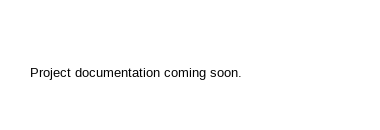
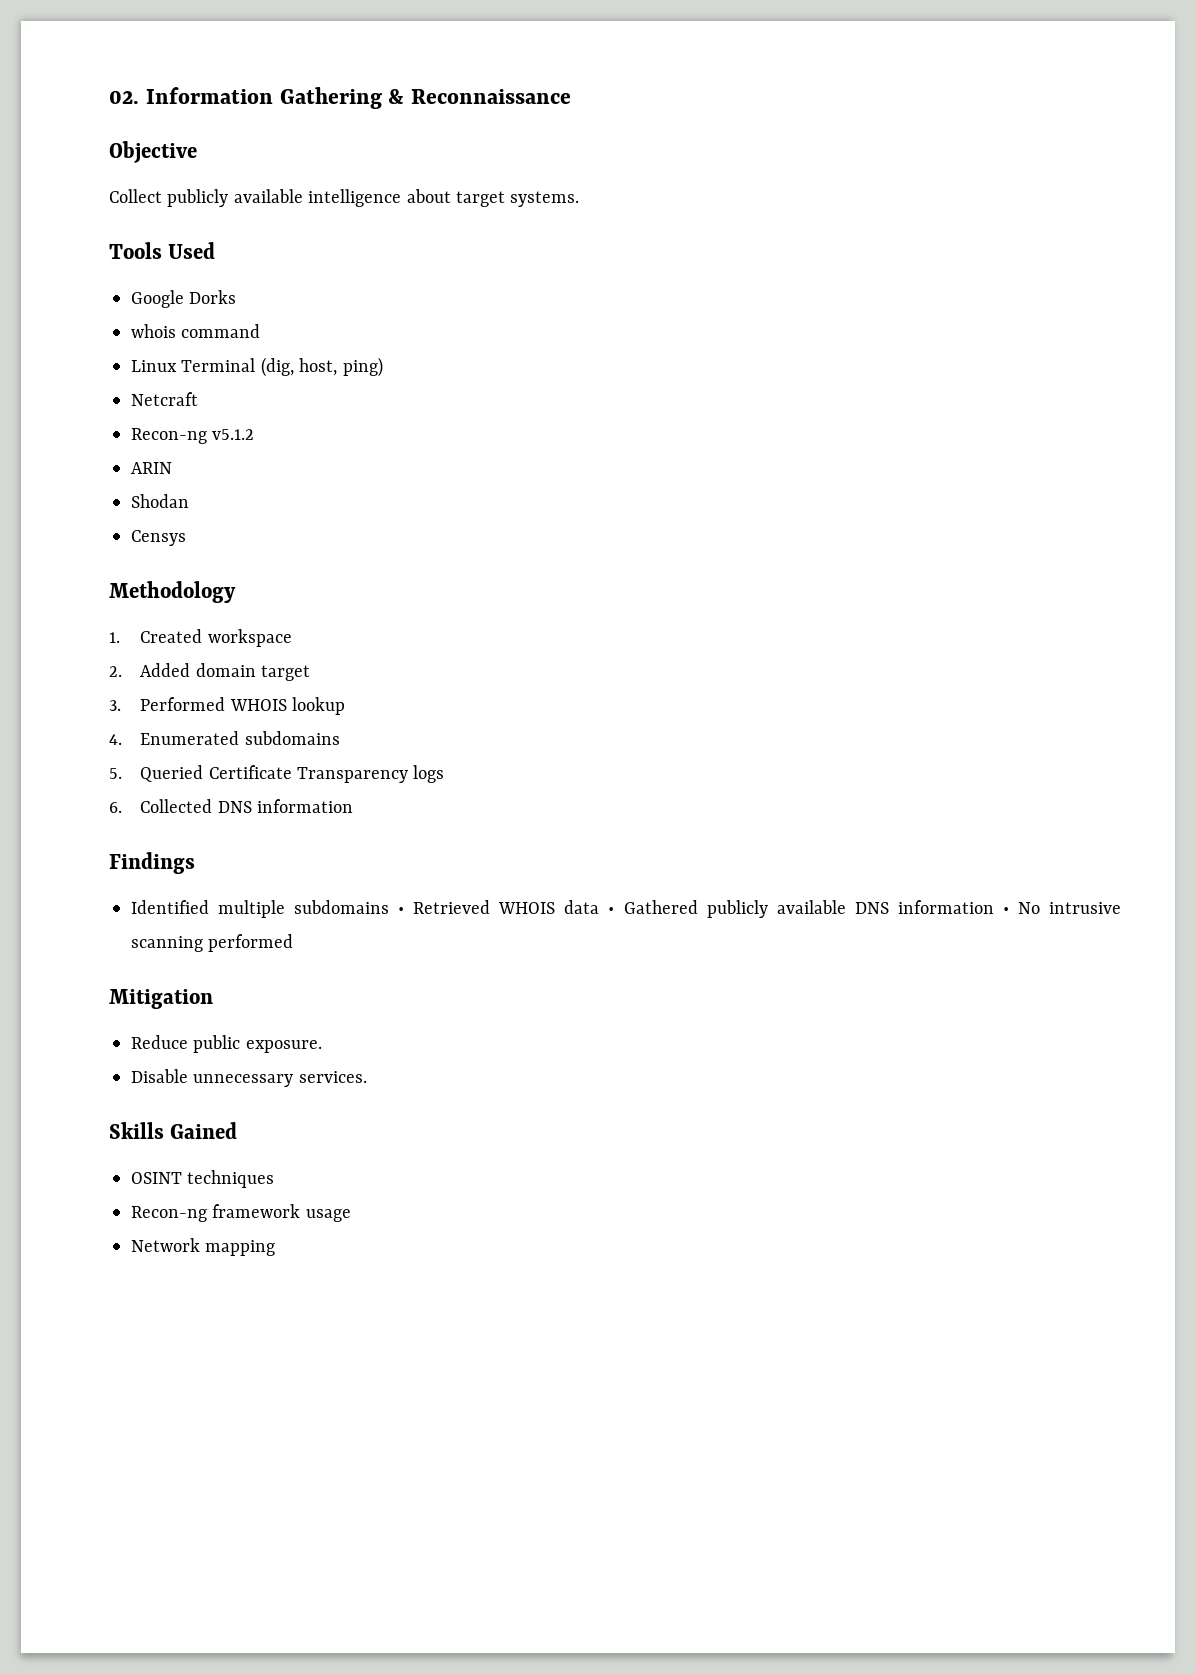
[30,68,242,80] Project documentation coming soon. -> [109,87,571,109] [109,141,197,163] [109,189,580,207] [109,242,216,259] [131,290,237,308] [131,324,261,338] [131,357,383,377] [131,392,198,406] [131,428,255,444] [131,462,172,474] [131,494,189,508] [131,530,186,546] [109,581,236,603] [109,629,292,647] [109,663,310,681] [109,697,345,715] [109,731,340,745] [109,765,445,783] [109,799,353,813] [109,852,195,874] [131,900,1122,918] [131,934,294,952] [109,989,213,1009] [131,1035,322,1053] [131,1069,367,1087] [109,1122,238,1139] [131,1170,275,1188] [131,1204,351,1222] [131,1238,276,1256] 02. Information Gathering & Reconnaissance // Objective // Collect publicly available intelligence about target systems. // Tools Used // Google Dorks // whois command // Linux Terminal (dig, host, ping) // Netcraft // Recon-ng v5.1.2 // ARIN // Shodan // Censys // Methodology // 1. Created workspace // 2. Added domain target // 3. Performed WHOIS lookup // 4. Enumerated subdomains // 5. Queried Certificate Transparency logs // 6. Collected DNS information // Findings // Identified multiple subdomains • Retrieved WHOIS data • Gathered publicly available DNS information • No intrusive scanning performed // Mitigation // Reduce public exposure. // Disable unnecessary services. // Skills Gained // OSINT techniques // Recon-ng framework usage // Network mapping

